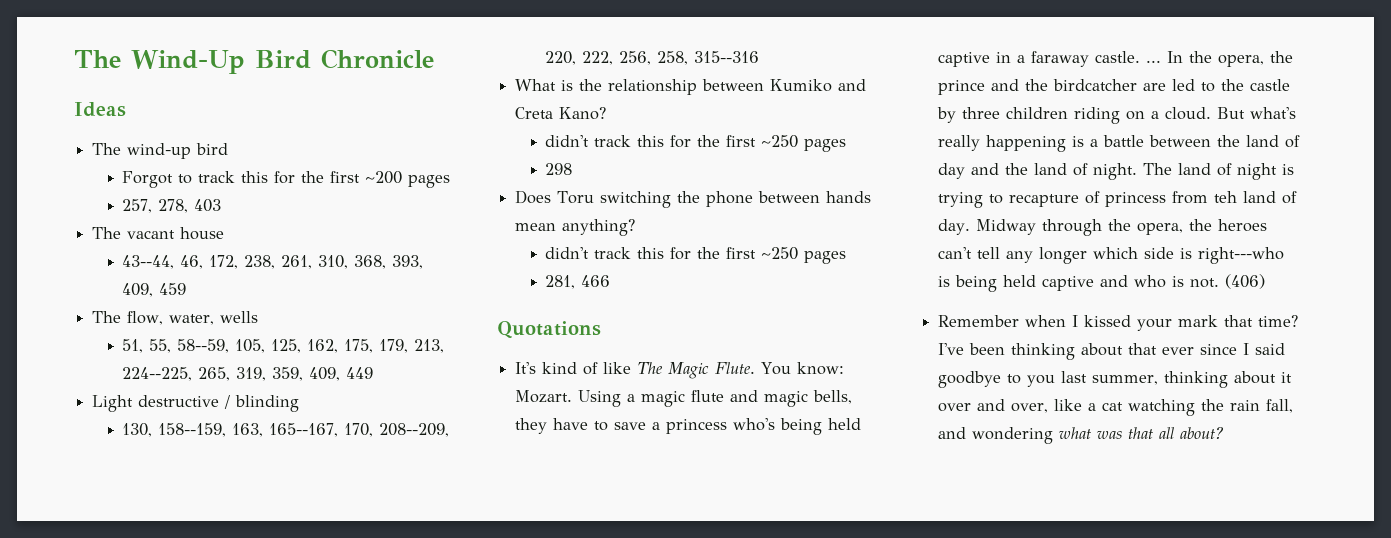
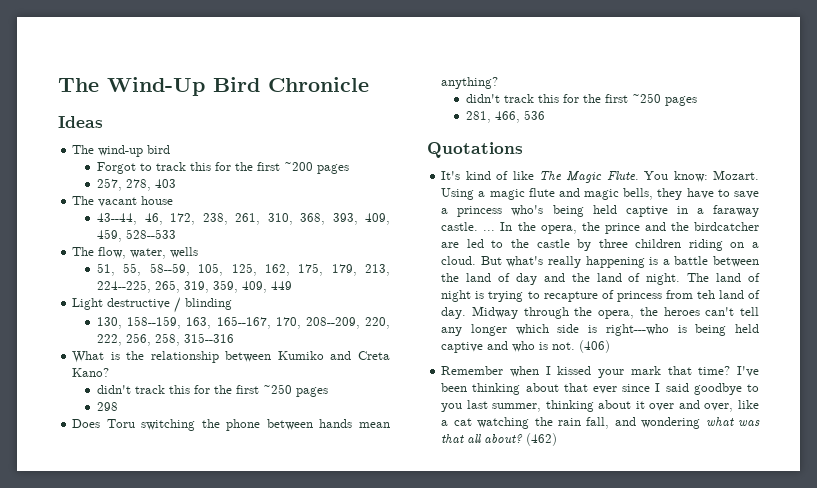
[159,283,187,295] 459 -> [97,229,177,242] 459, 528--533
[581,275,611,287] 466 -> [495,110,546,123] 466, 536
(1225, 433) none -> [526,433,558,446] (462)

